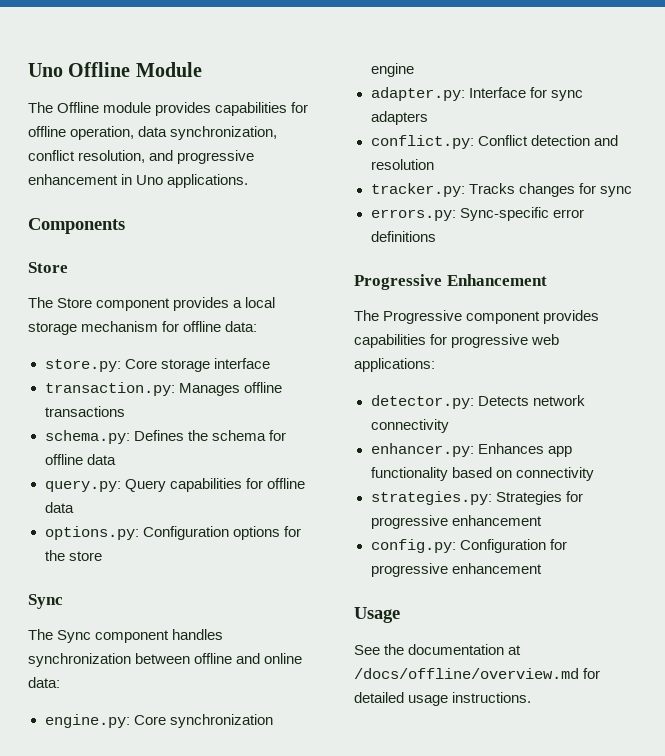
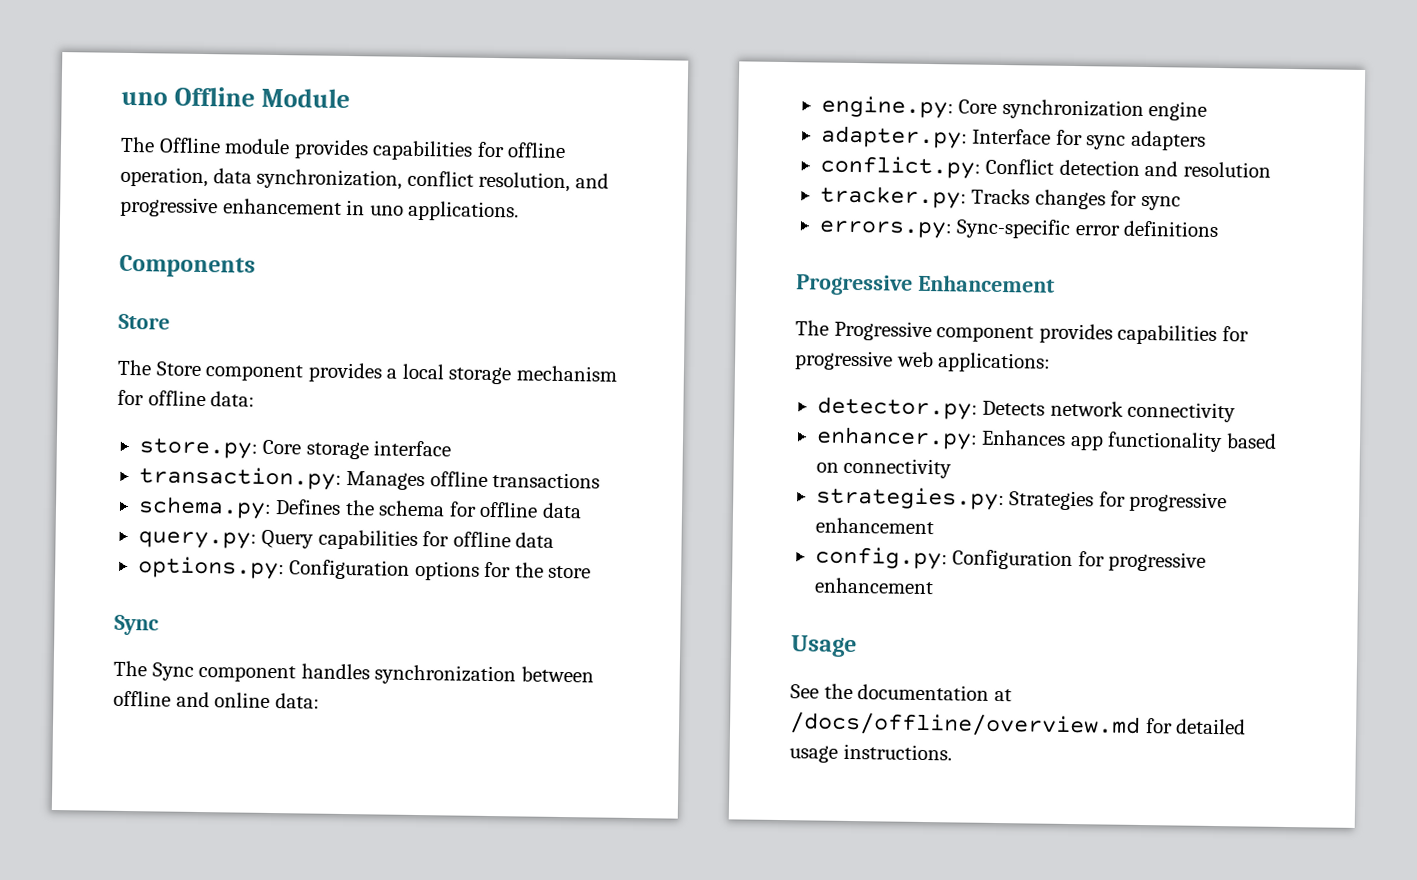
[28,63,63,77] Uno -> [121,91,168,106] uno
[136,175,164,185] Uno -> [369,205,404,216] uno

